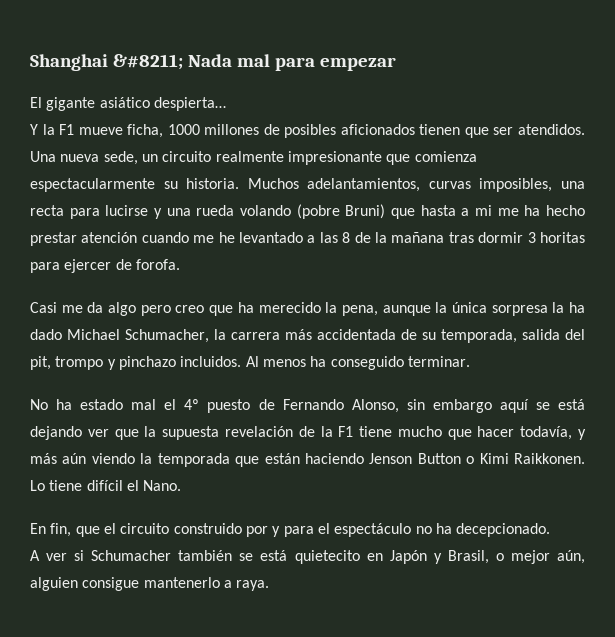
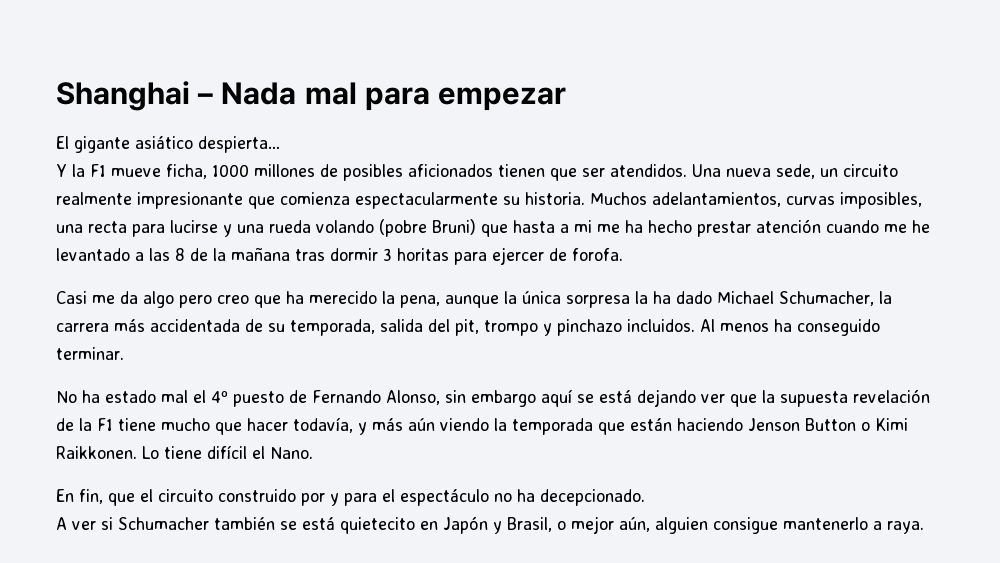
[112,54,183,70] &#8211; -> [197,93,214,104] –

